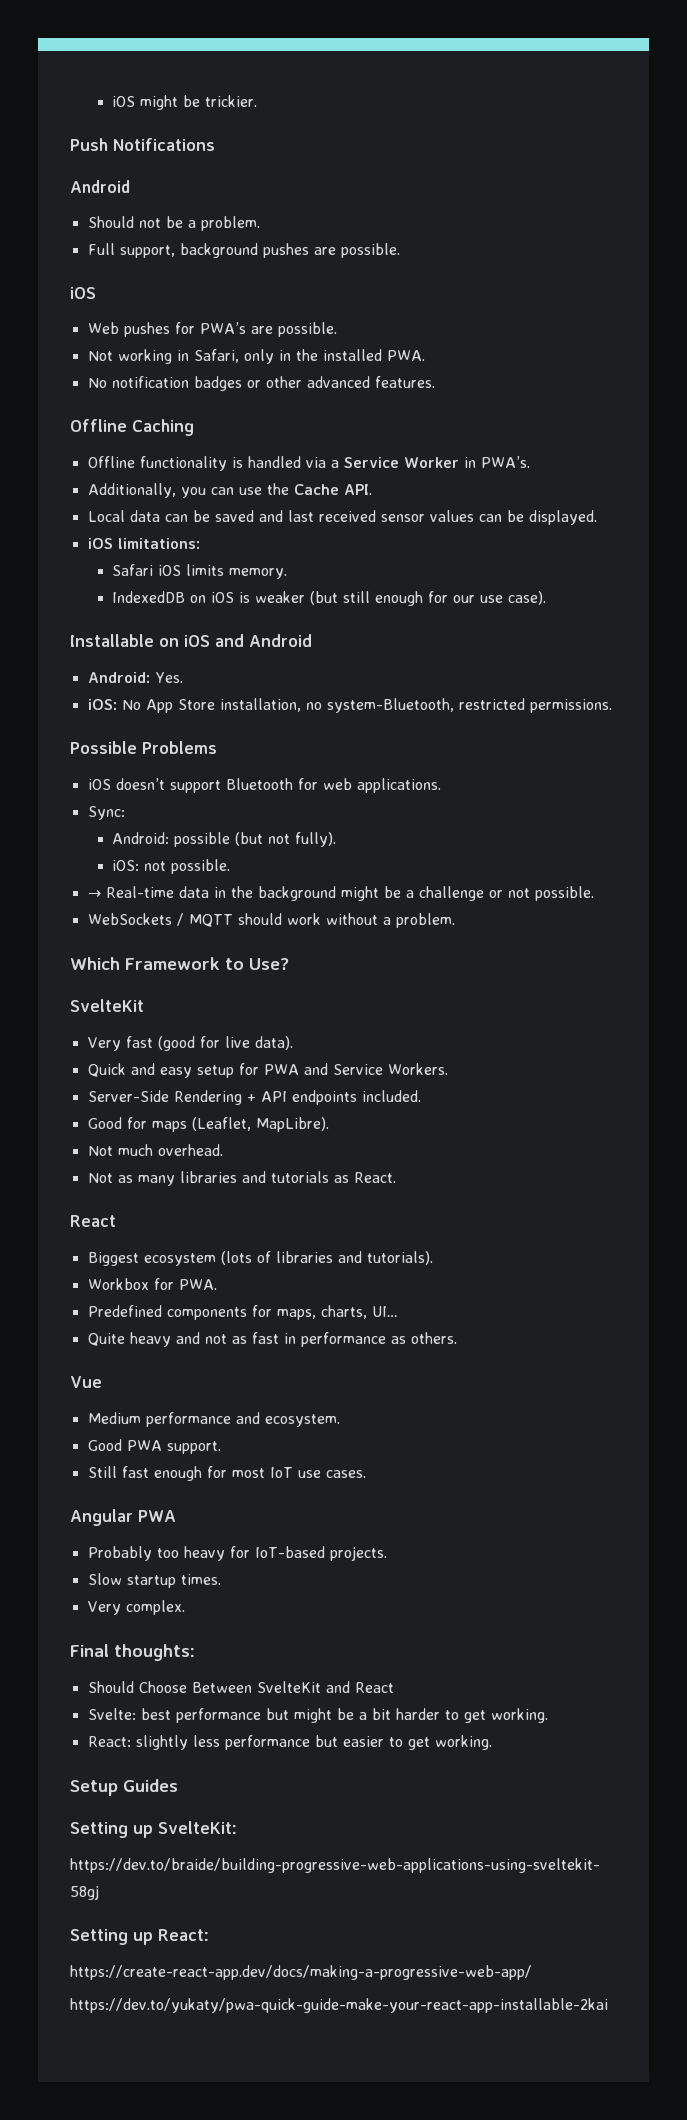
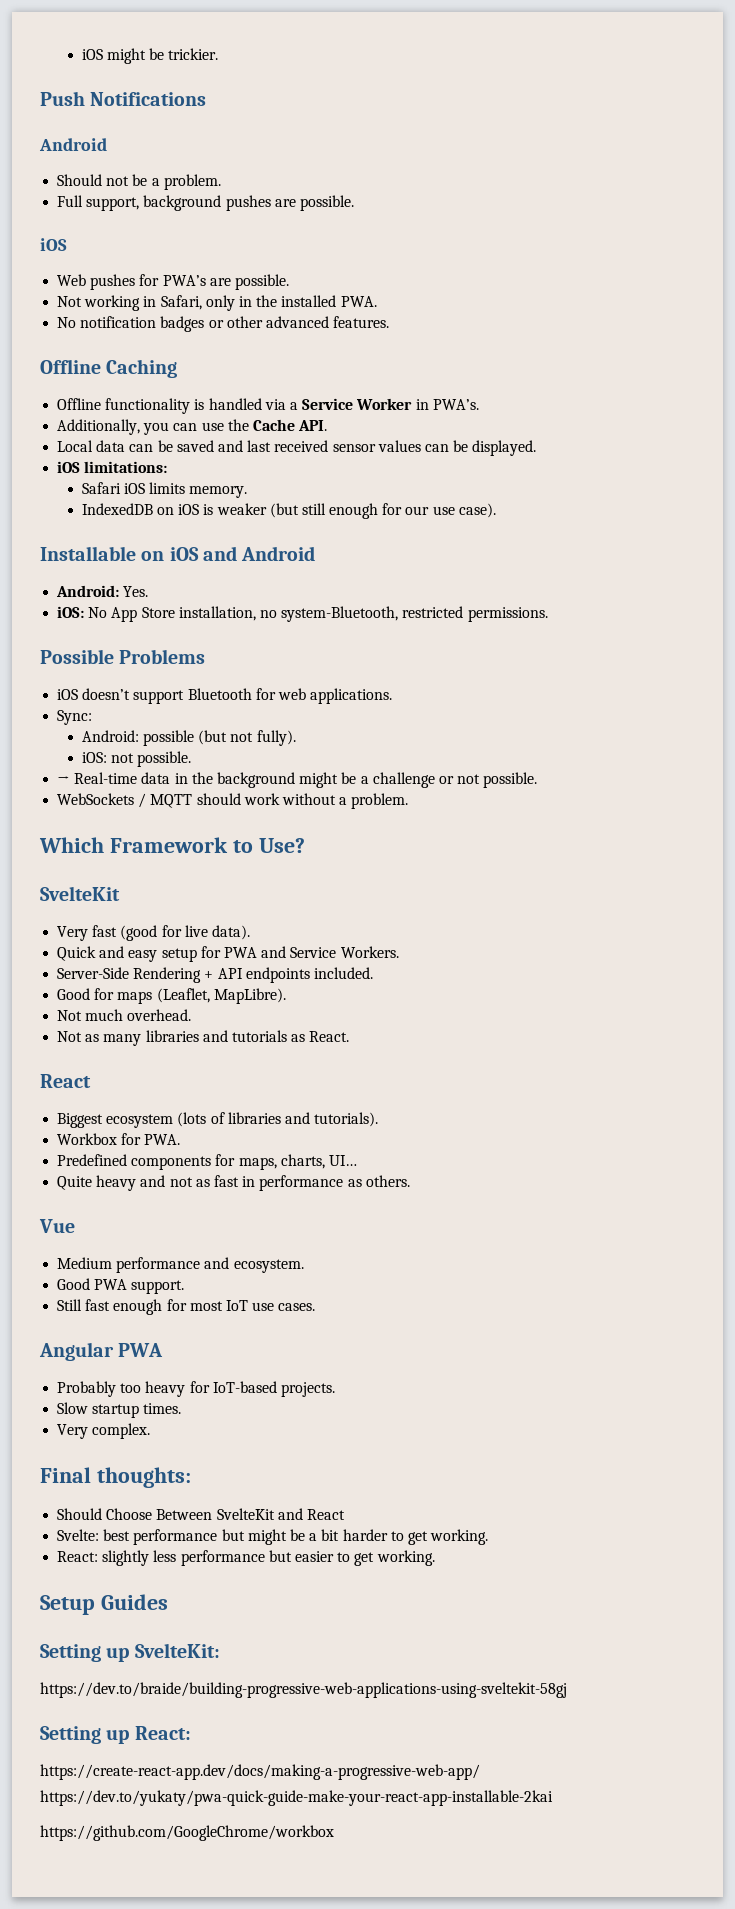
(608, 2005) none -> [40,1825,334,1841] // https://github.com/GoogleChrome/workbox

